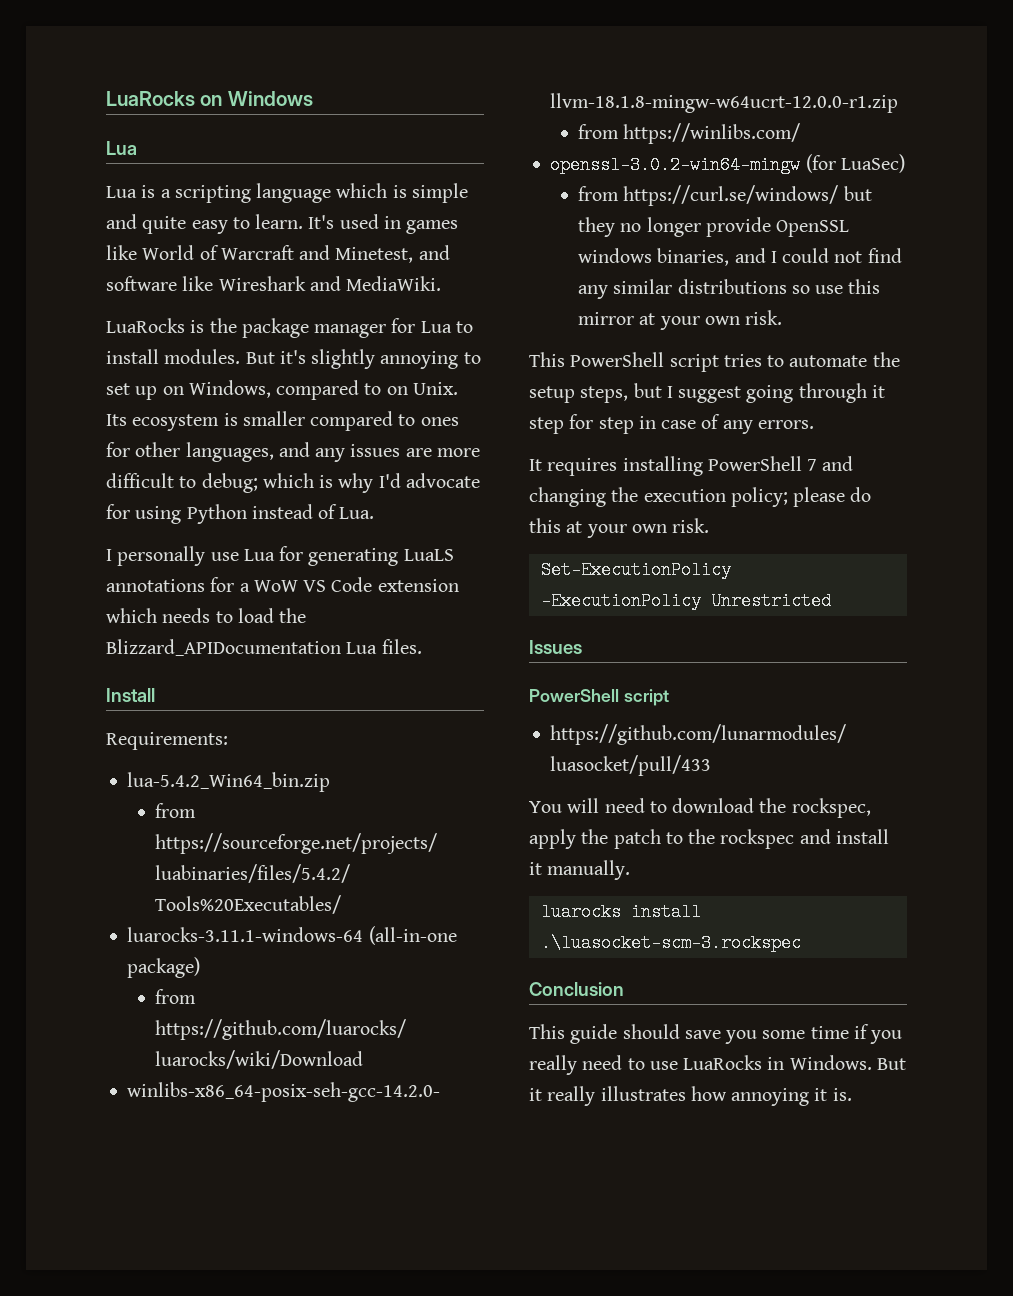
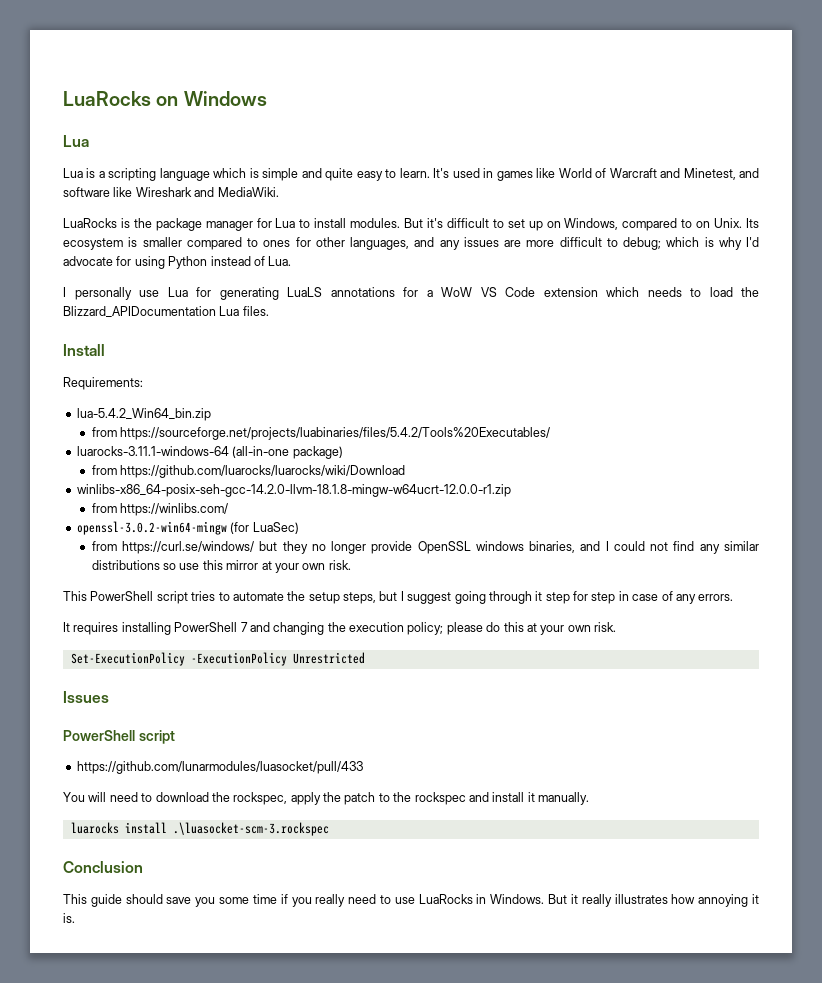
[311,349,459,369] slightly annoying -> [446,218,489,228] difficult

